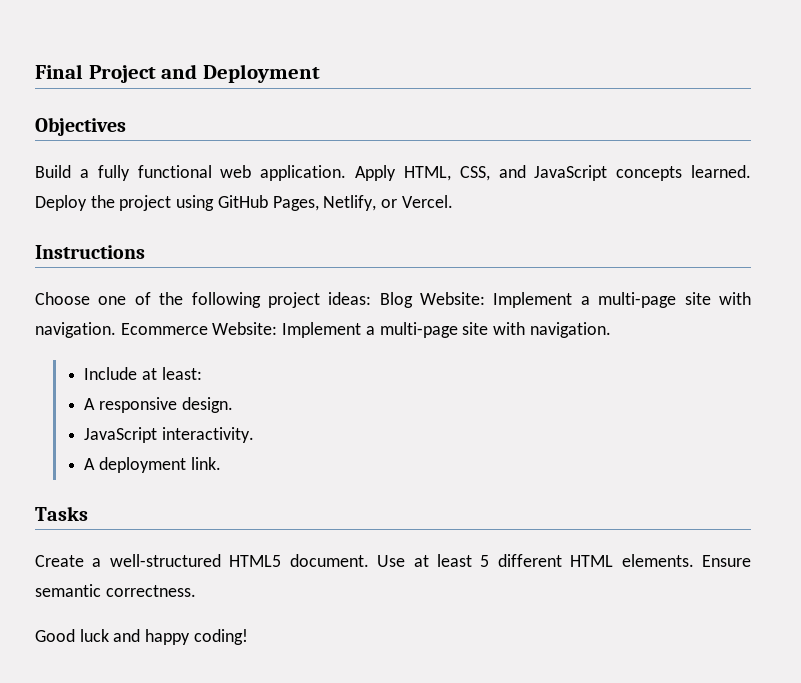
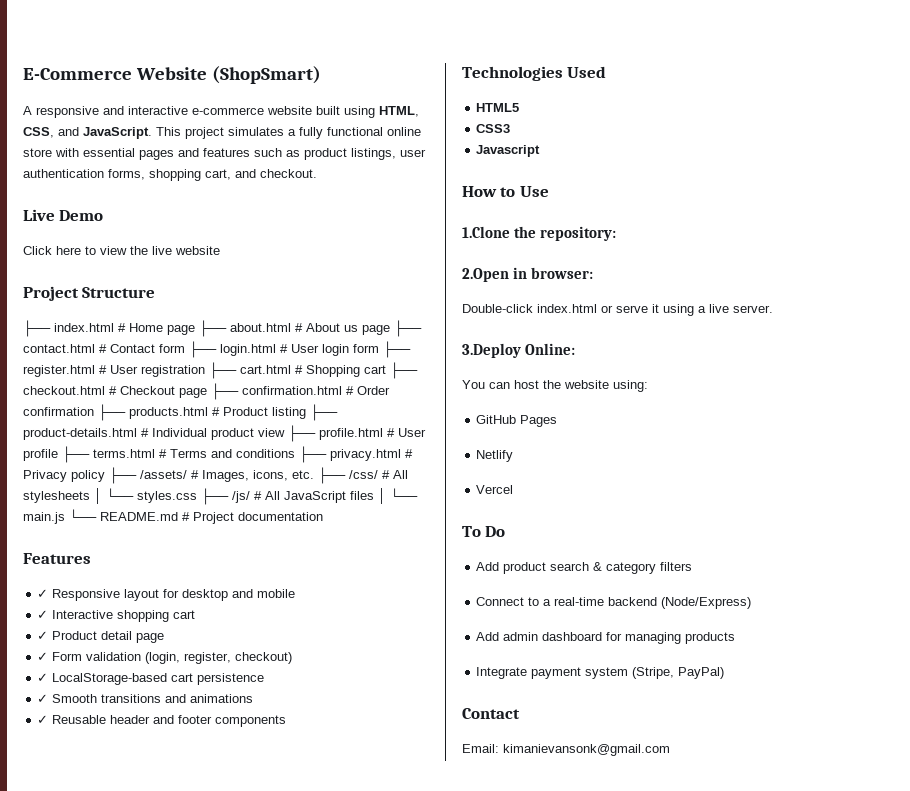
[35,64,321,83] [35,117,126,136] [35,165,751,181] [35,195,453,211] [35,245,145,259] [35,292,751,308] [35,322,611,338] [84,367,202,380] [84,397,233,413] [84,427,255,443] [84,457,221,473] [35,506,88,521] [35,554,751,567] [35,584,196,597] [35,629,248,645] Final Project and Deployment // Objectives // Build a fully functional web application. Apply HTML, CSS, and JavaScript concepts learned. Deploy the project using GitHub Pages, Netlify, or Vercel. // Instructions // Choose one of the following project ideas: Blog Website: Implement a multi-page site with navigation. Ecommerce Website: Implement a multi-page site with navigation. // Include at least: // A responsive design. // JavaScript interactivity. // A deployment link. // Tasks // Create a well-structured HTML5 document. Use at least 5 different HTML elements. Ensure semantic correctness. // Good luck and happy coding! -> [23,66,321,84] [23,106,419,118] [23,127,421,139] [23,148,426,160] [23,169,317,181] [23,209,104,221] [23,246,220,255] [23,286,156,301] [23,320,422,337] [23,341,411,358] [23,362,418,379] [23,383,390,400] [23,404,338,421] [23,425,426,442] [23,446,413,463] [23,467,408,484] [23,488,418,505] [23,509,323,524] [23,553,91,564] [37,589,296,601] [37,610,196,622] [37,631,165,643] [37,652,293,664] [37,673,265,685] [37,694,254,703] [37,715,287,727] [462,66,607,81] [476,103,520,112] [476,124,511,133] [476,145,541,157] [462,186,549,197] [462,226,617,241] [462,267,594,282] [462,304,773,316] [462,343,576,358] [462,380,648,392] [476,415,558,427] [476,450,514,462] [476,485,514,494] [462,526,506,537] [476,562,693,574] [476,597,752,609] [476,632,736,644] [476,667,725,679] [462,708,520,719] [462,744,670,756] E-Commerce Website (ShopSmart) // A responsive and interactive e-commerce website built using HTML, CSS, and JavaScript. This project simulates a fully functional online store with essential pages and features such as product listings, user authentication forms, shopping cart, and checkout. // Live Demo // Click here to view the live website // Project Structure // ├── index.html # Home page ├── about.html # About us page ├── contact.html # Contact form ├── login.html # User login form ├── register.html # User registration ├── cart.html # Shopping cart ├── checkout.html # Checkout page ├── confirmation.html # Order confirmation ├── products.html # Product listing ├── product-details.html # Individual product view ├── profile.html # User profile ├── terms.html # Terms and conditions ├── privacy.html # Privacy policy ├── /assets/ # Images, icons, etc. ├── /css/ # All stylesheets │ └── styles.css ├── /js/ # All JavaScript files │ └── main.js └── README.md # Project documentation // Features // ✓ Responsive layout for desktop and mobile // ✓ Interactive shopping cart // ✓ Product detail page // ✓ Form validation (login, register, checkout) // ✓ LocalStorage-based cart persistence // ✓ Smooth transitions and animations // ✓ Reusable header and footer components // Technologies Used // HTML5 // CSS3 // Javascript // How to Use // 1.Clone the repository: // 2.Open in browser: // Double-click index.html or serve it using a live server. // 3.Deploy Online: // You can host the website using: // GitHub Pages // Netlify // Vercel // To Do // Add product search & category filters // Connect to a real-time backend (Node/Express) // Add admin dashboard for managing products // Integrate payment system (Stripe, PayPal) // Contact // Email: kimanievansonk@gmail.com

